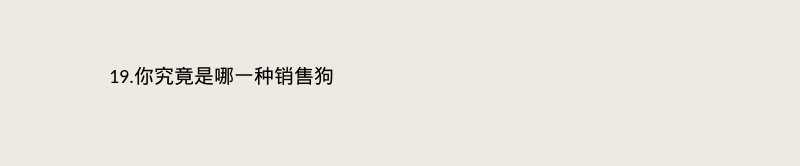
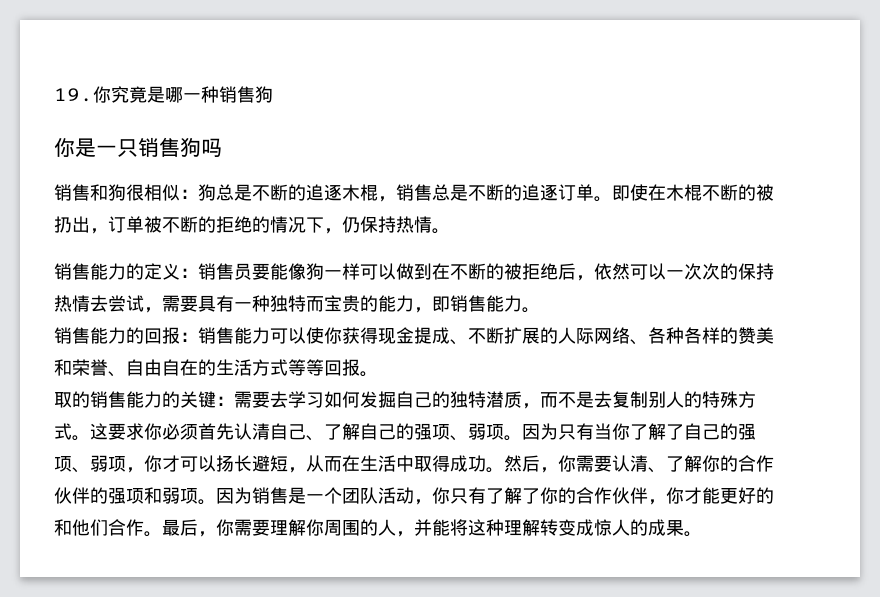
(334, 75) none -> [54,137,222,157] [54,184,774,202] [54,216,450,234] [54,263,774,281] [54,295,540,313] [54,327,774,345] [54,359,378,377] [54,391,756,409] [54,423,756,441] [54,455,774,473] [54,487,774,505] [54,519,702,537] // 你是一只销售狗吗 // 销售和狗很相似：狗总是不断的追逐木棍，销售总是不断的追逐订单。即使在木棍不断的被扔出，订单被不断的拒绝的情况下，仍保持热情。 // 销售能力的定义：销售员要能像狗一样可以做到在不断的被拒绝后，依然可以一次次的保持热情去尝试，需要具有一种独特而宝贵的能力，即销售能力。 // 销售能力的回报：销售能力可以使你获得现金提成、不断扩展的人际网络、各种各样的赞美和荣誉、自由自在的生活方式等等回报。 // 取的销售能力的关键：需要去学习如何发掘自己的独特潜质，而不是去复制别人的特殊方式。这要求你必须首先认清自己、了解自己的强项、弱项。因为只有当你了解了自己的强项、弱项，你才可以扬长避短，从而在生活中取得成功。然后，你需要认清、了解你的合作伙伴的强项和弱项。因为销售是一个团队活动，你只有了解了你的合作伙伴，你才能更好的和他们合作。最后，你需要理解你周围的人，并能将这种理解转变成惊人的成果。

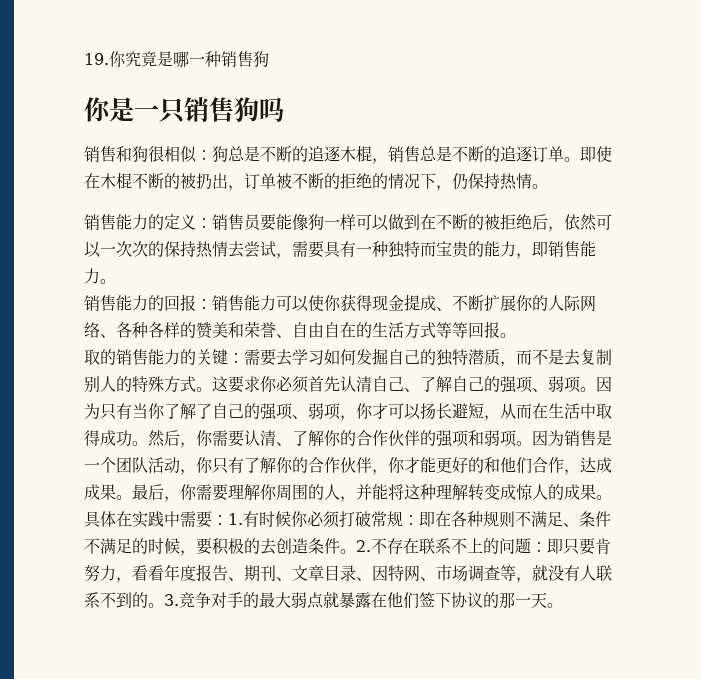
(540, 335) none -> [516,295,533,311] 你
[522,488,540,504] 了 -> (276, 465) none
(144, 527) none -> [564,457,612,475] [84,484,116,500] ，达成成果
(702, 534) none -> [84,511,611,528] [84,538,611,556] [84,564,612,583] [84,592,563,609] 具体在实践中需要：1.有时候你必须打破常规：即在各种规则不满足、条件不满足的时候，要积极的去创造条件。2.不存在联系不上的问题：即只要肯努力，看看年度报告、期刊、文章目录、因特网、市场调查等，就没有人联系不到的。3.竞争对手的最大弱点就暴露在他们签下协议的那一天。

